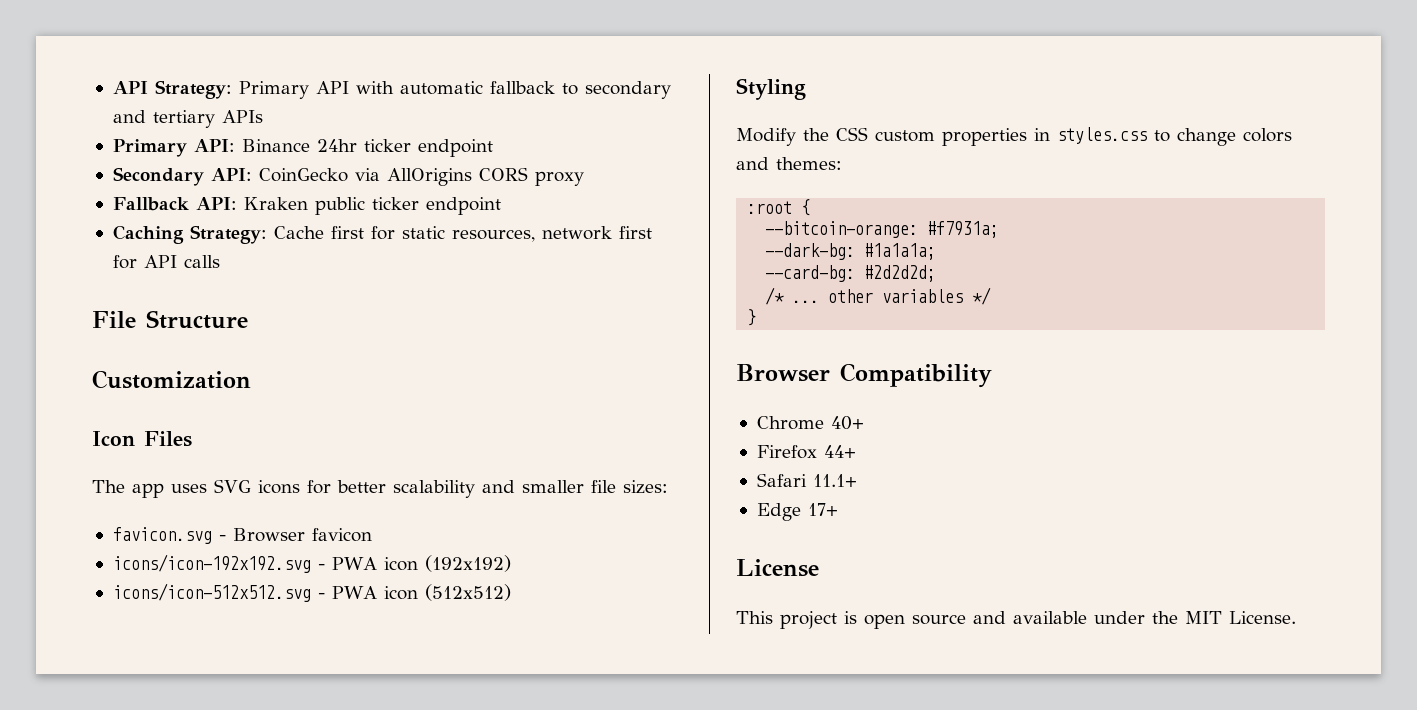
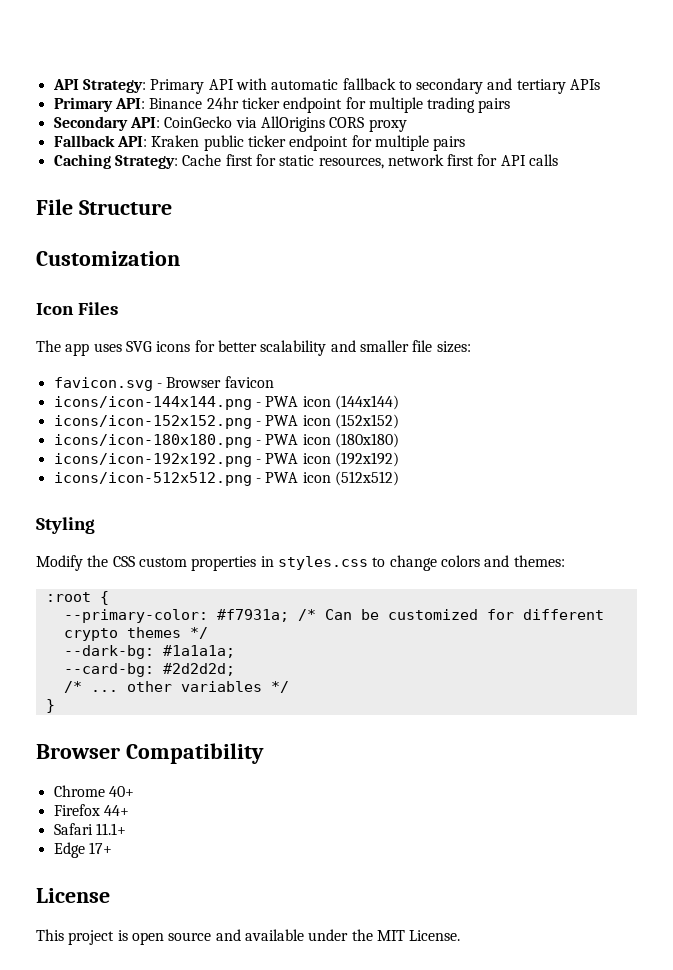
(493, 148) none -> [345,97,511,113] for multiple trading pairs
(501, 206) none -> [351,135,466,151] for multiple pairs
[112,554,311,573] icons/icon-192x192.svg -> [53,395,399,410] [53,414,399,429] [53,433,399,448] [53,453,252,467] icons/icon-144x144.png - PWA icon (144x144) // icons/icon-152x152.png - PWA icon (152x152) // icons/icon-180x180.png - PWA icon (180x180) // icons/icon-192x192.png
[112,583,311,602] icons/icon-512x512.svg -> [53,472,252,486] icons/icon-512x512.png
[765,221,919,238] --bitcoin-orange: -> [63,609,208,623] --primary-color:
(1000, 229) none -> [297,609,604,621] [63,627,208,641] /* Can be customized for different crypto themes */

